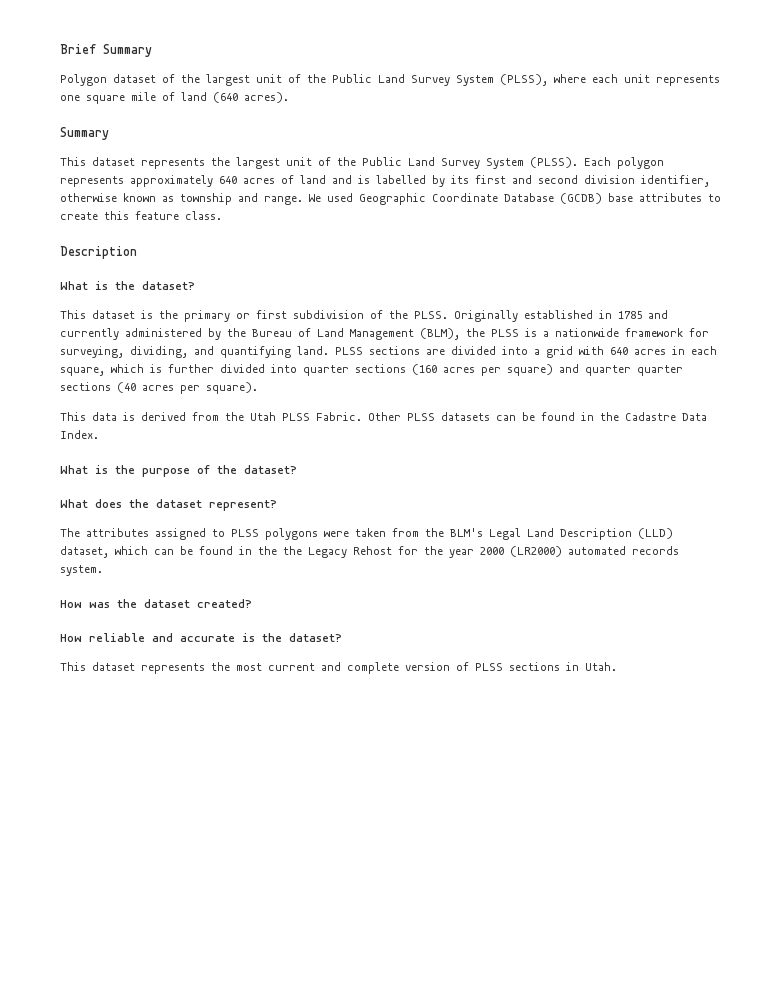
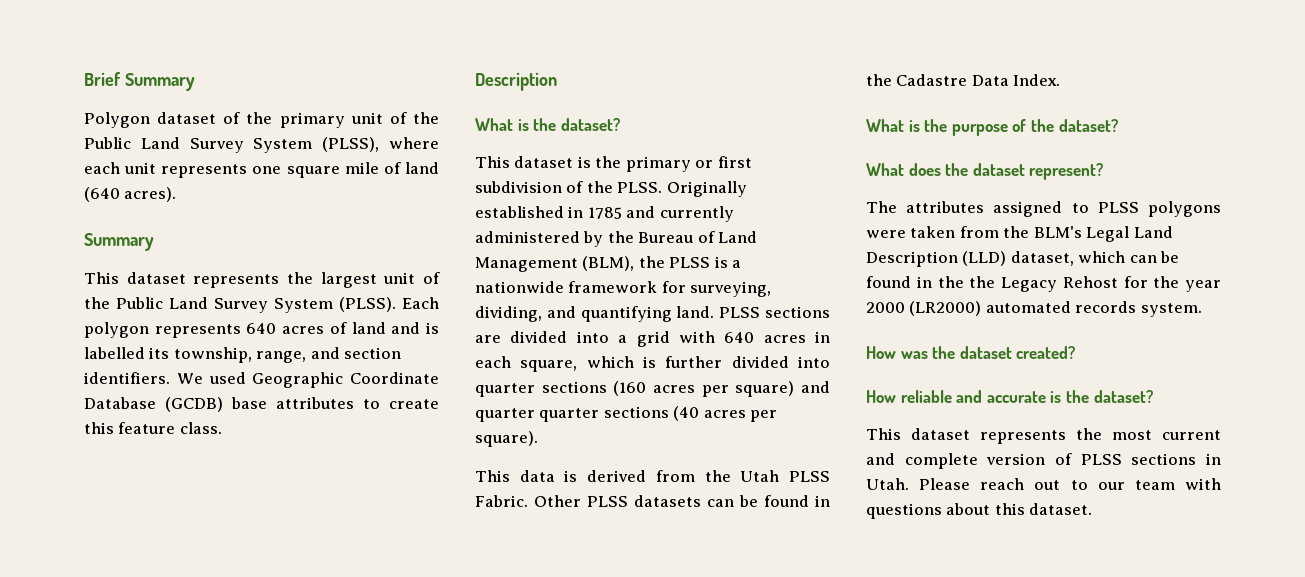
[206,74,250,86] largest -> [279,112,345,128] primary
[130,175,213,187] approximately -> (241, 331) none
[432,175,710,187] [60,193,303,205] by its first and second division identifier, otherwise known as township and range. -> [149,347,402,363] [84,372,170,384] its township, range, and section identifiers.
(617, 666) none -> [919,478,1221,490] [866,503,1093,519] Please reach out to our team with questions about this dataset.

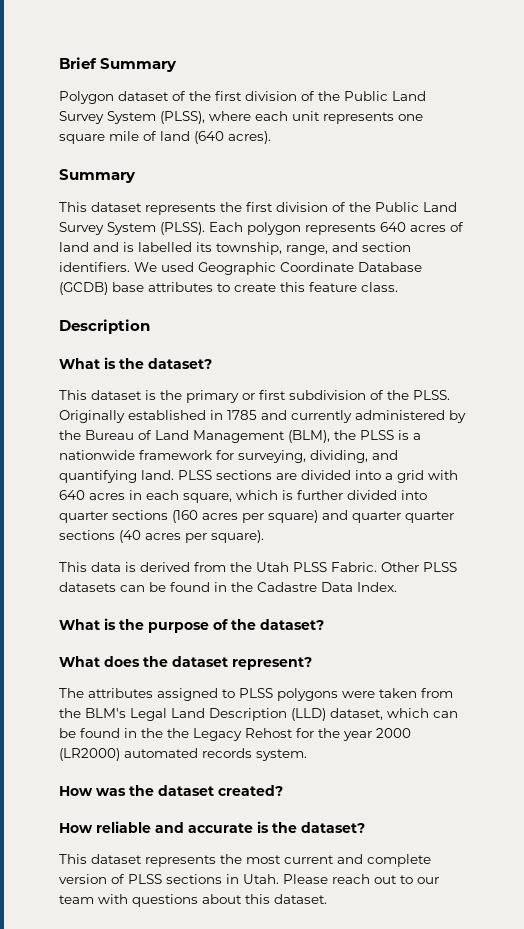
[279,112,383,128] primary unit -> [215,91,297,101] first division
[320,272,416,288] largest unit -> [246,202,328,212] first division

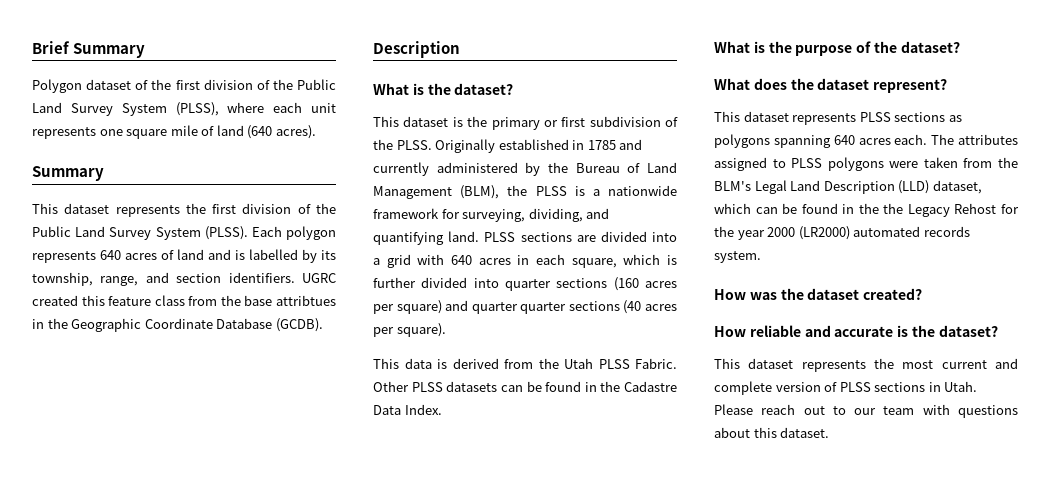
(192, 247) none -> [302,249,317,263] by
[134,262,422,275] [59,282,398,295] We used Geographic Coordinate Database (GCDB) base attributes to create this feature class. -> [302,273,336,283] [32,295,337,306] [32,318,323,332] UGRC created this feature class from the base attribtues in the Geographic Coordinate Database (GCDB).
(312, 663) none -> [714,111,962,125] [714,134,928,148] This dataset represents PLSS sections as polygons spanning 640 acres each.

